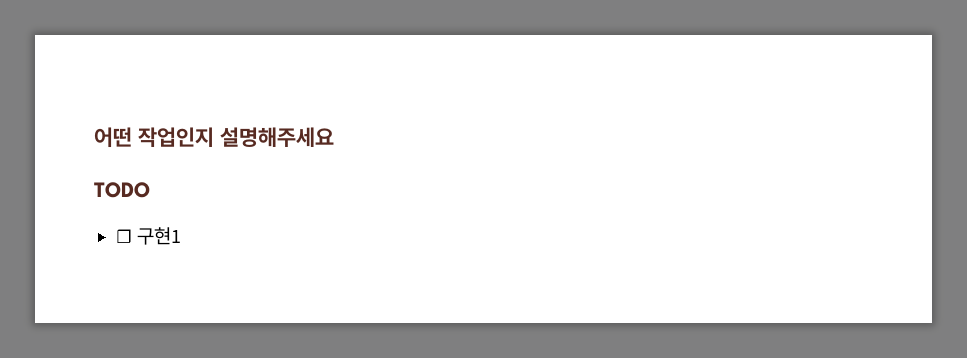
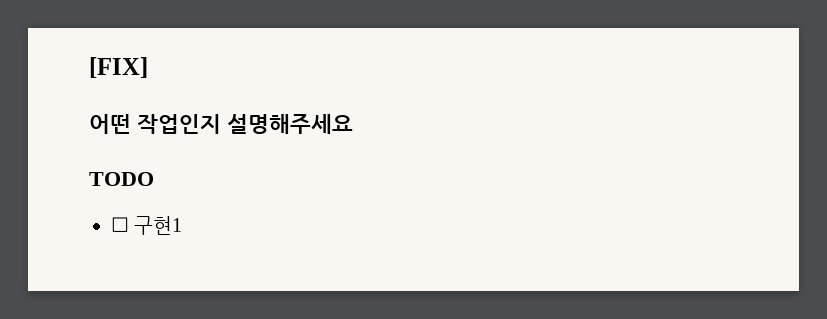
(94, 137) none -> [89,57,148,78] [FIX] //

